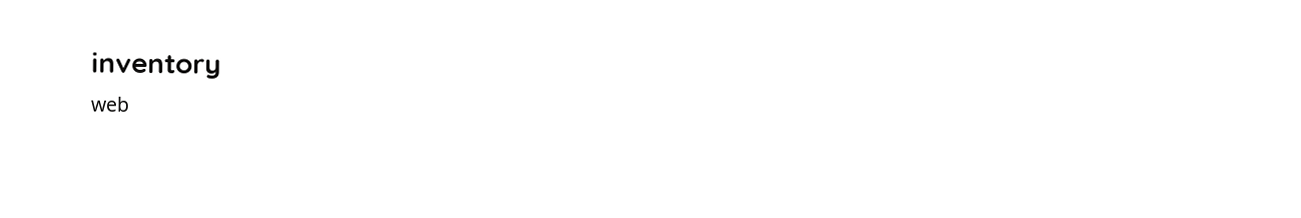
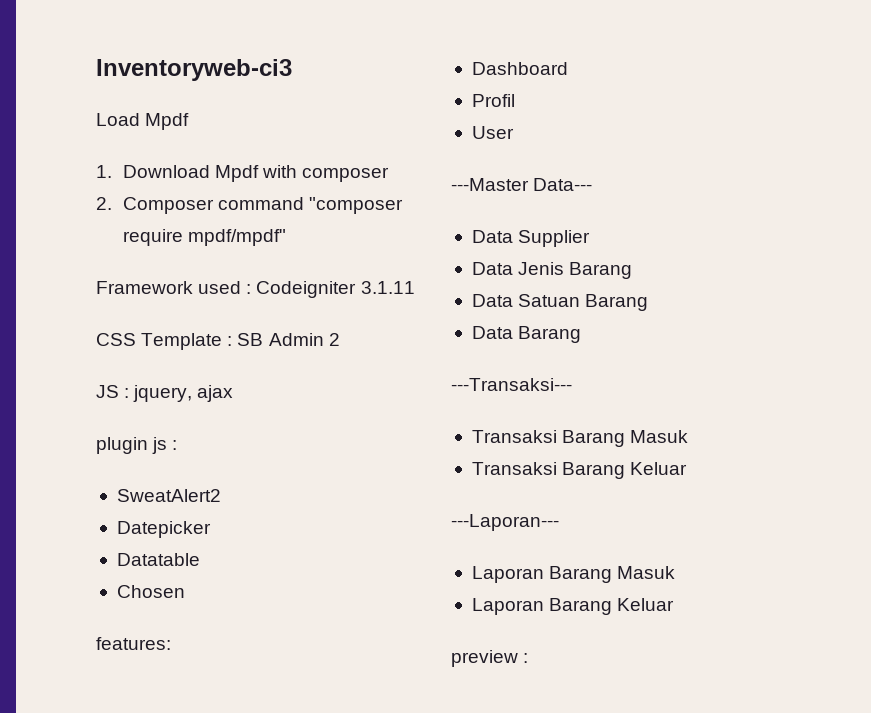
[91,51,221,79] [90,96,130,112] inventory // web -> [96,59,292,81] [96,113,190,130] [96,165,390,182] [96,197,404,214] [123,229,287,246] [96,281,415,298] [96,333,340,350] [96,385,234,402] [96,437,178,454] [116,489,221,502] [116,521,211,538] [116,553,200,566] [116,585,185,598] [96,637,171,650] [471,62,568,75] [471,94,515,107] [471,126,514,139] [451,178,593,191] [471,230,591,247] [471,262,633,279] [471,294,649,311] [471,326,582,343] [451,378,572,391] [471,430,689,447] [471,462,688,479] [451,514,559,531] [471,566,676,583] [471,598,675,615] [451,650,529,667] Inventoryweb-ci3 // Load Mpdf // 1. Download Mpdf with composer // 2. Composer command "composer require mpdf/mpdf" // Framework used : Codeigniter 3.1.11 // CSS Template : SB Admin 2 // JS : jquery, ajax // plugin js : // SweatAlert2 // Datepicker // Datatable // Chosen // features: // Dashboard // Profil // User // ---Master Data--- // Data Supplier // Data Jenis Barang // Data Satuan Barang // Data Barang // ---Transaksi--- // Transaksi Barang Masuk // Transaksi Barang Keluar // ---Laporan--- // Laporan Barang Masuk // Laporan Barang Keluar // preview :

